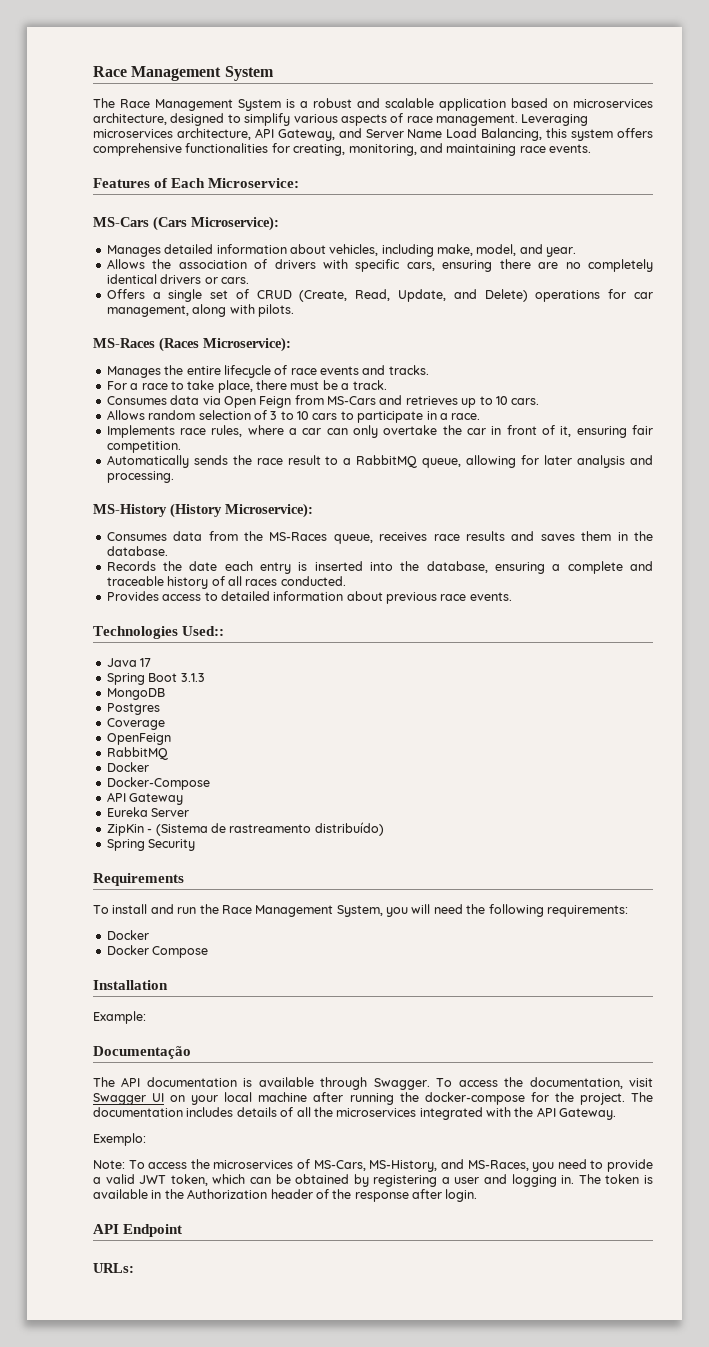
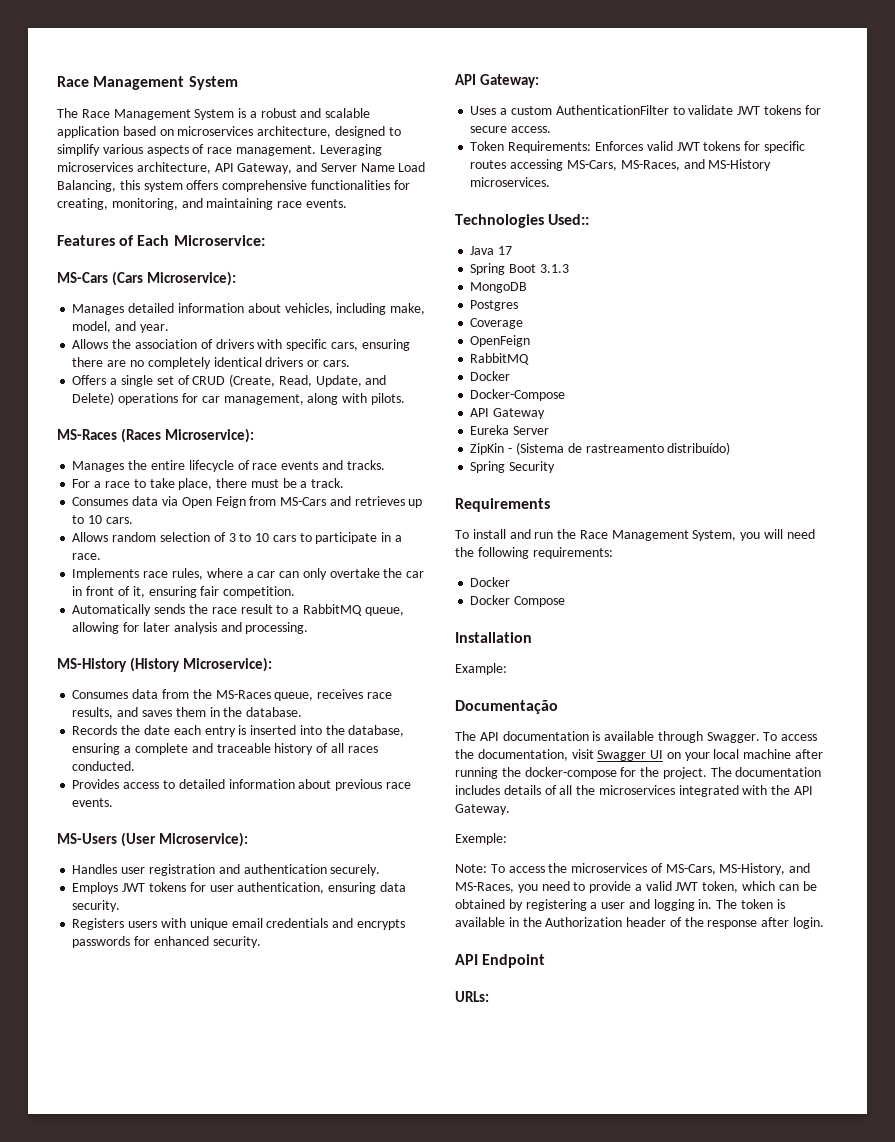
[465,531,505,541] results -> [72,707,114,719] results,
(512, 596) none -> [57,832,248,847] [72,864,381,876] [72,882,406,894] [72,900,121,912] [72,918,405,930] [72,936,261,948] [455,74,539,88] [470,105,821,115] [470,126,552,133] [470,141,805,153] [470,159,772,171] [470,177,551,187] // MS-Users (User Microservice): // Handles user registration and authentication securely. // Employs JWT tokens for user authentication, ensuring data security. // Registers users with unique email credentials and encrypts passwords for enhanced security. // API Gateway: // Uses a custom AuthenticationFilter to validate JWT tokens for secure access. // Token Requirements: Enforces valid JWT tokens for specific routes accessing MS-Cars, MS-Races, and MS-History microservices.
[93,1133,146,1146] Exemplo: -> [455,833,507,845] Exemple:

